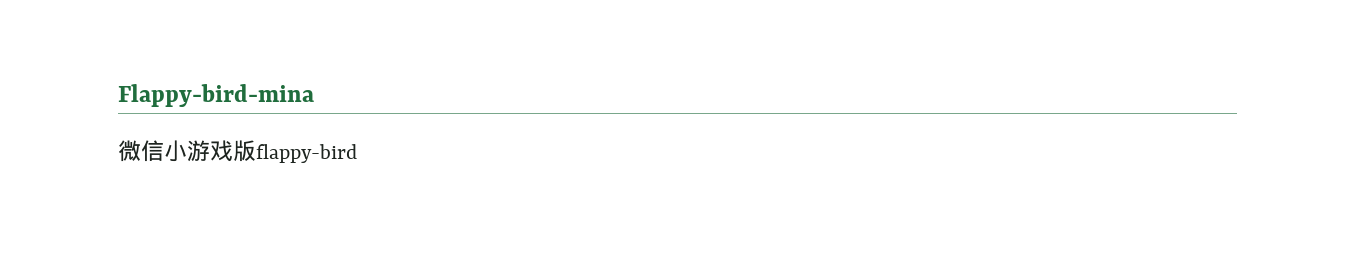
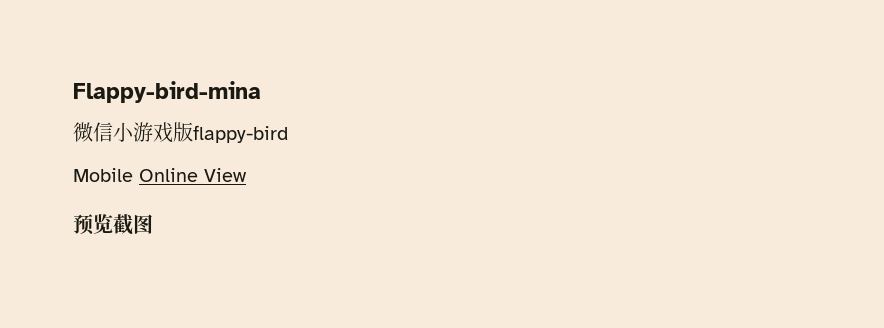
(357, 153) none -> [73,168,247,182] [73,214,153,235] // Mobile Online View // 预览截图

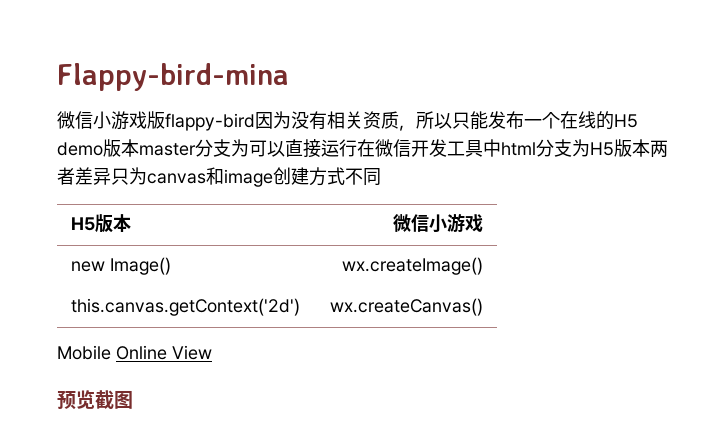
(288, 134) none -> [255,111,638,131] [57,139,668,158] [57,167,381,187] [70,214,131,233] [393,214,484,233] [70,257,171,275] [342,257,484,275] [70,298,300,316] [330,298,484,316] 因为没有相关资质，所以只能发布一个在线的H5 demo版本master分支为可以直接运行在微信开发工具中html分支为H5版本两者差异只为canvas和image创建方式不同 // H5版本 | 微信小游戏 // new Image() | wx.createImage() // this.canvas.getContext('2d') | wx.createCanvas()

